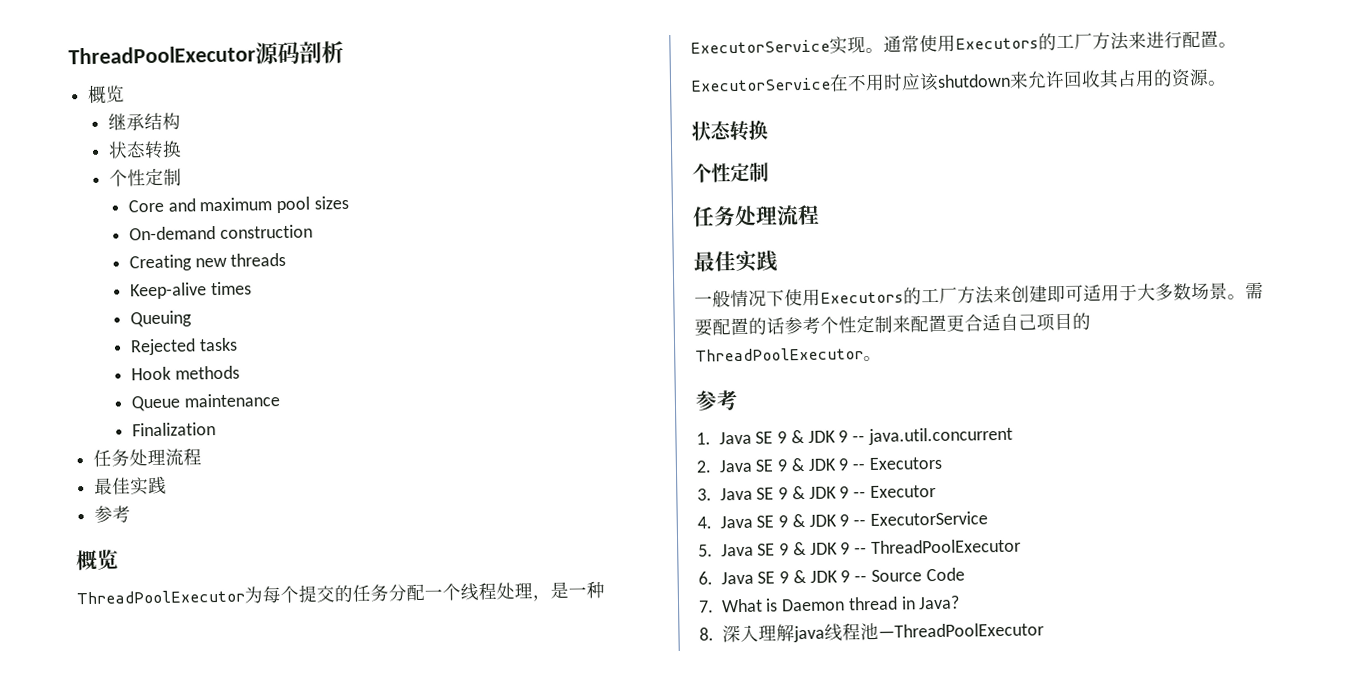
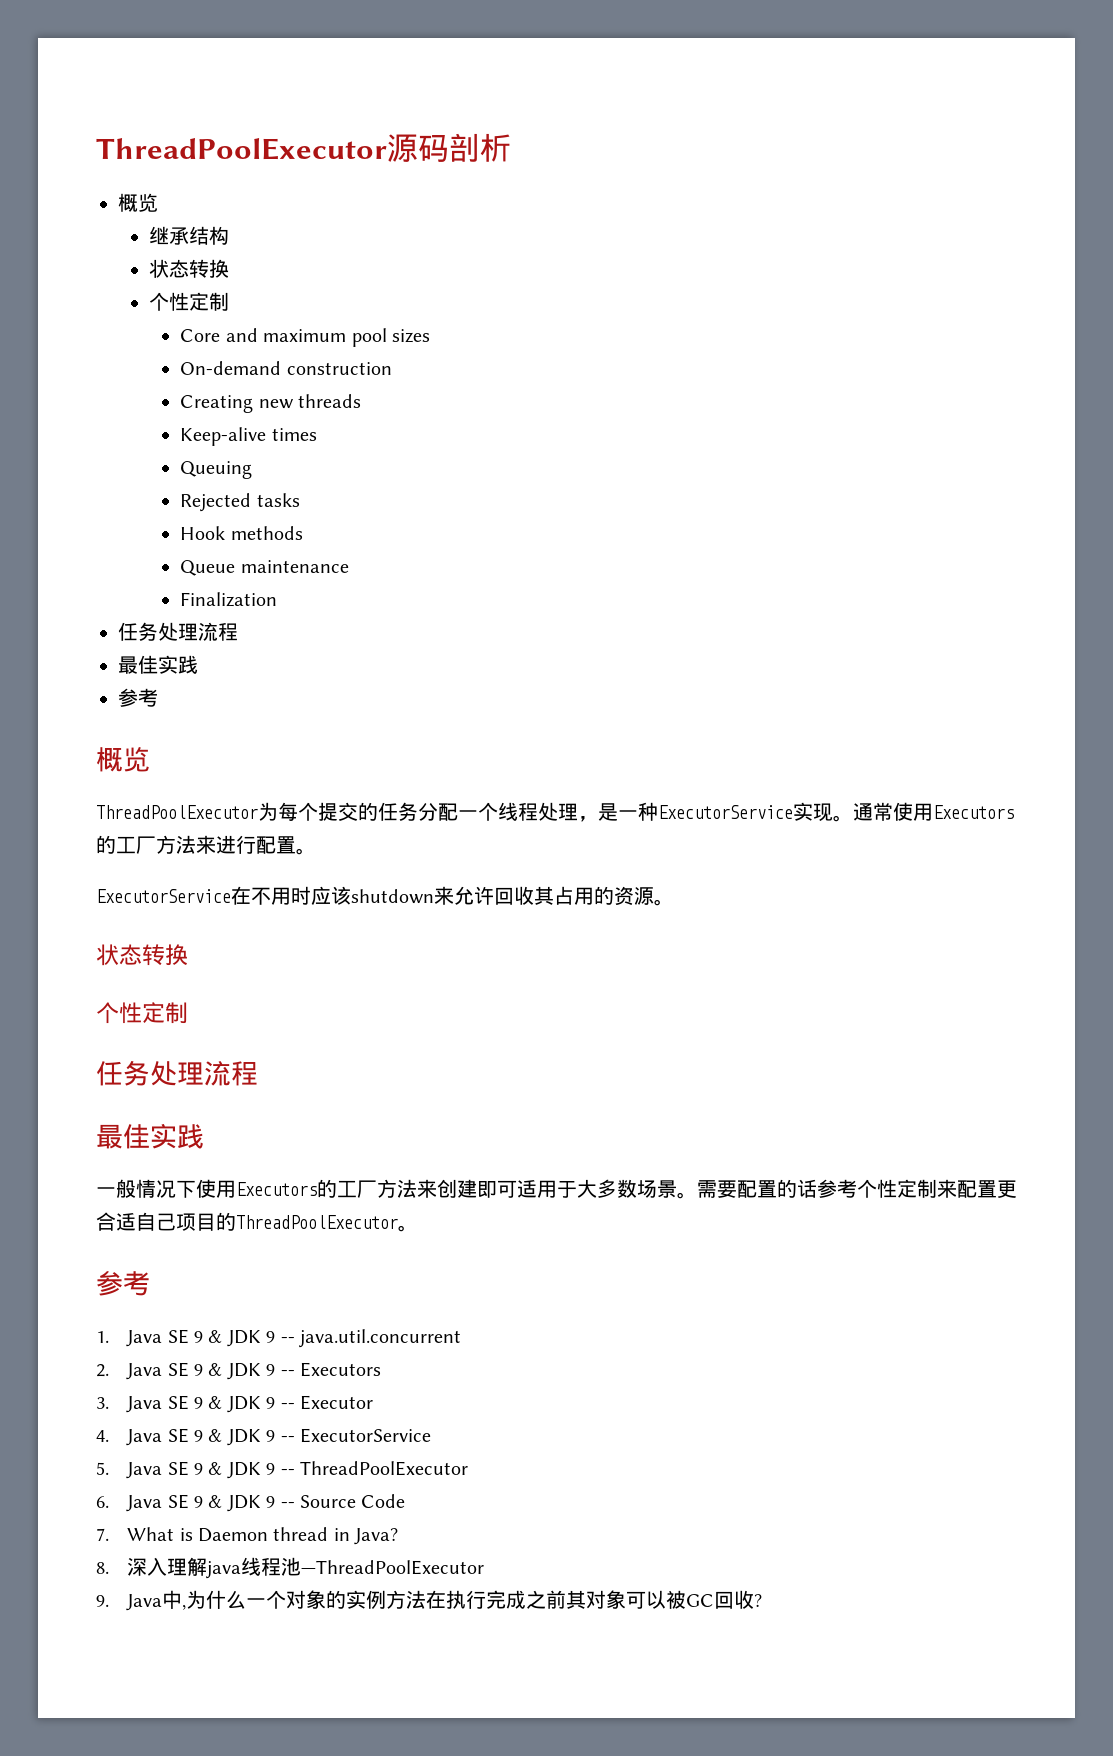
(1044, 630) none -> [96,1590,763,1611] // 9. Java中,为什么一个对象的实例方法在执行完成之前其对象可以被GC回收?

